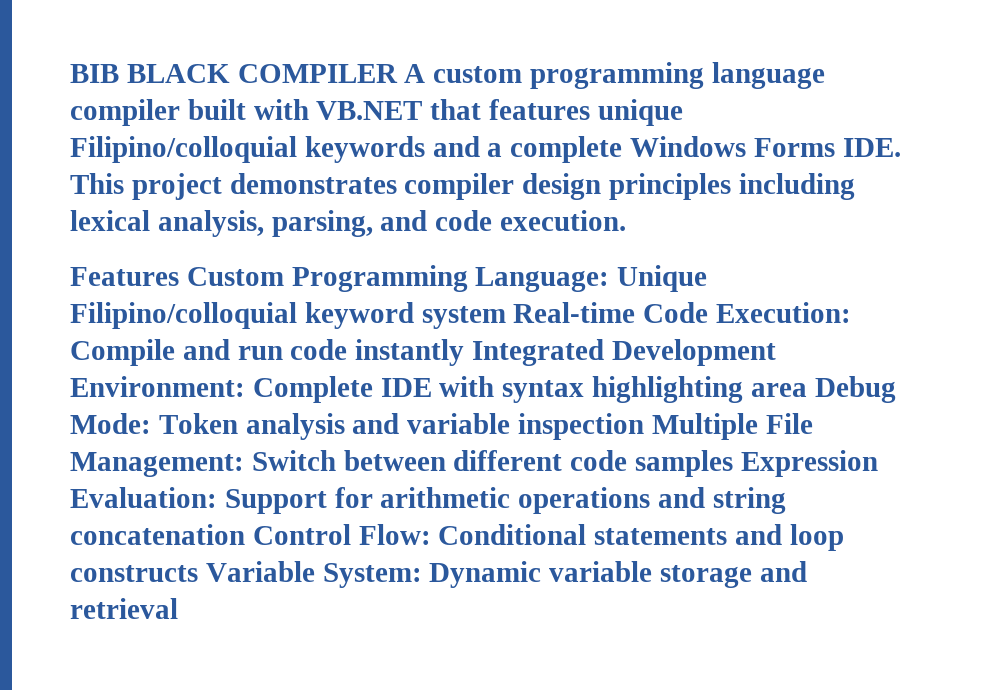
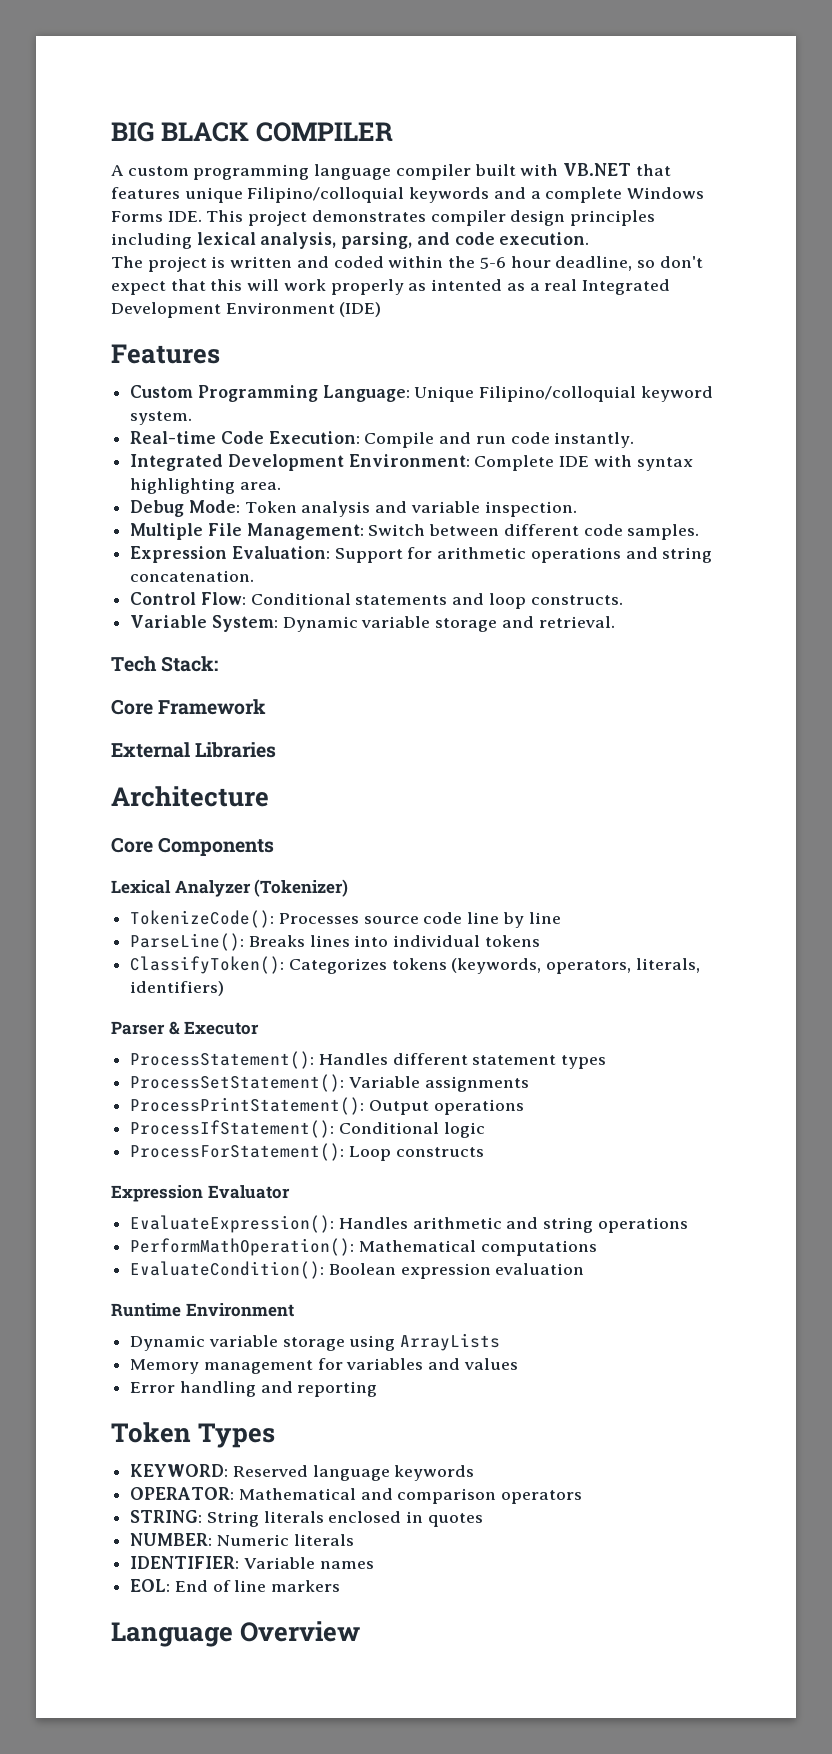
[70,64,119,83] BIB -> [111,122,154,142] BIG
(398, 73) none -> (394, 132) //
(627, 220) none -> [111,256,703,272] [111,279,670,295] [111,302,382,318] // The project is written and coded within the 5-6 hour deadline, so don't expect that this will work properly as intented as a real Integrated Development Environment (IDE)
(179, 276) none -> (220, 354) //
[421,306,506,329] system -> [130,411,193,425] system. //
[355,339,465,366] instantly -> [554,432,635,448] instantly. //
[750,383,807,397] area -> [239,482,281,490] area. //
[518,413,645,440] inspection -> [484,501,577,517] inspection. //
[635,450,734,477] samples -> [627,524,700,540] samples. //
[70,524,245,545] concatenation -> [130,570,255,582] concatenation. //
[70,565,198,582] constructs -> [530,595,623,605] constructs. //
[70,598,178,619] retrieval -> [538,616,615,628] [111,656,219,672] [111,699,267,715] [111,742,277,758] [111,786,269,807] [111,837,275,856] [111,879,349,897] [130,910,561,928] [130,933,540,951] [130,956,700,974] [130,981,225,996] [111,1021,260,1035] [130,1051,607,1069] [130,1074,529,1092] [130,1097,524,1115] [130,1120,485,1138] [130,1143,484,1161] [111,1185,290,1202] [130,1215,688,1233] [130,1238,597,1256] [130,1261,585,1279] [111,1303,294,1317] [130,1333,501,1351] [130,1358,518,1374] [130,1381,378,1397] [111,1422,276,1448] [130,1464,475,1481] [130,1487,583,1504] [130,1510,483,1527] [130,1533,354,1546] [130,1556,374,1569] [130,1579,341,1592] [111,1621,361,1647] retrieval. // Tech Stack: // Core Framework // External Libraries // Architecture // Core Components // Lexical Analyzer (Tokenizer) // TokenizeCode(): Processes source code line by line // ParseLine(): Breaks lines into individual tokens // ClassifyToken(): Categorizes tokens (keywords, operators, literals, identifiers) // Parser & Executor // ProcessStatement(): Handles different statement types // ProcessSetStatement(): Variable assignments // ProcessPrintStatement(): Output operations // ProcessIfStatement(): Conditional logic // ProcessForStatement(): Loop constructs // Expression Evaluator // EvaluateExpression(): Handles arithmetic and string operations // PerformMathOperation(): Mathematical computations // EvaluateCondition(): Boolean expression evaluation // Runtime Environment // Dynamic variable storage using ArrayLists // Memory management for variables and values // Error handling and reporting // Token Types // KEYWORD: Reserved language keywords // OPERATOR: Mathematical and comparison operators // STRING: String literals enclosed in quotes // NUMBER: Numeric literals // IDENTIFIER: Variable names // EOL: End of line markers // Language Overview

